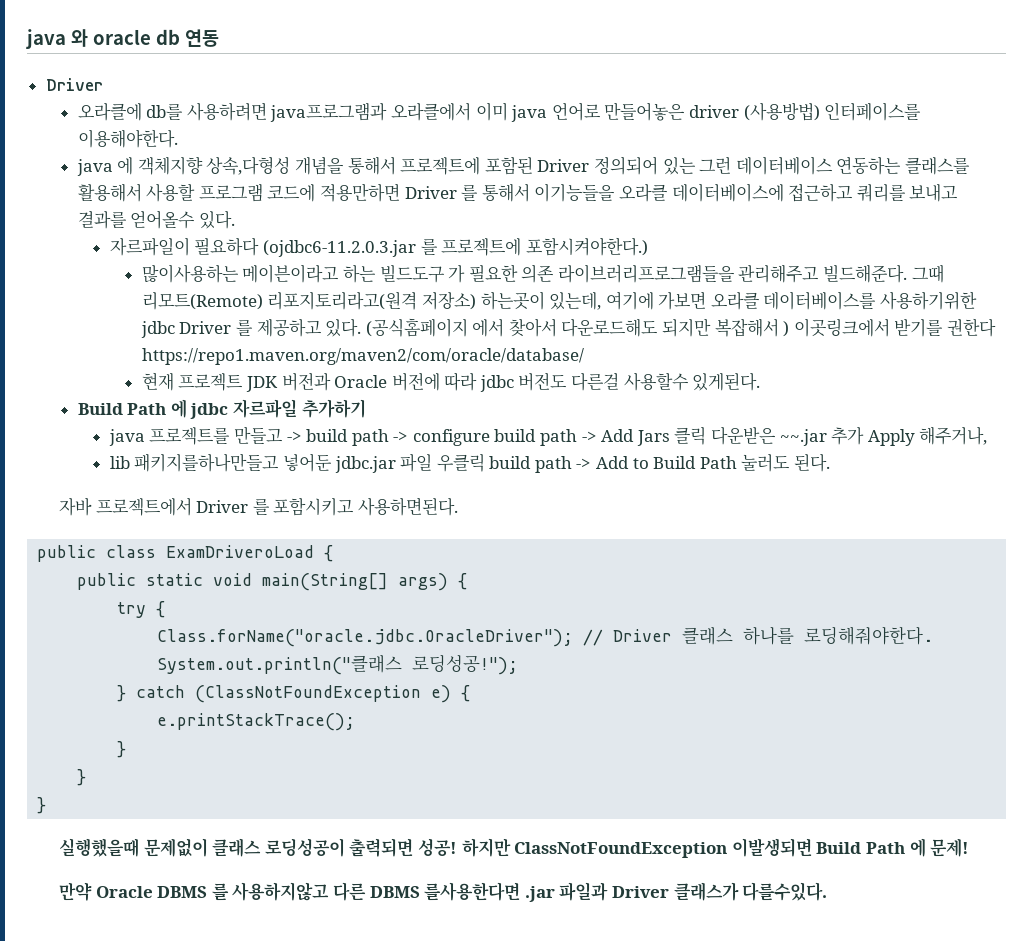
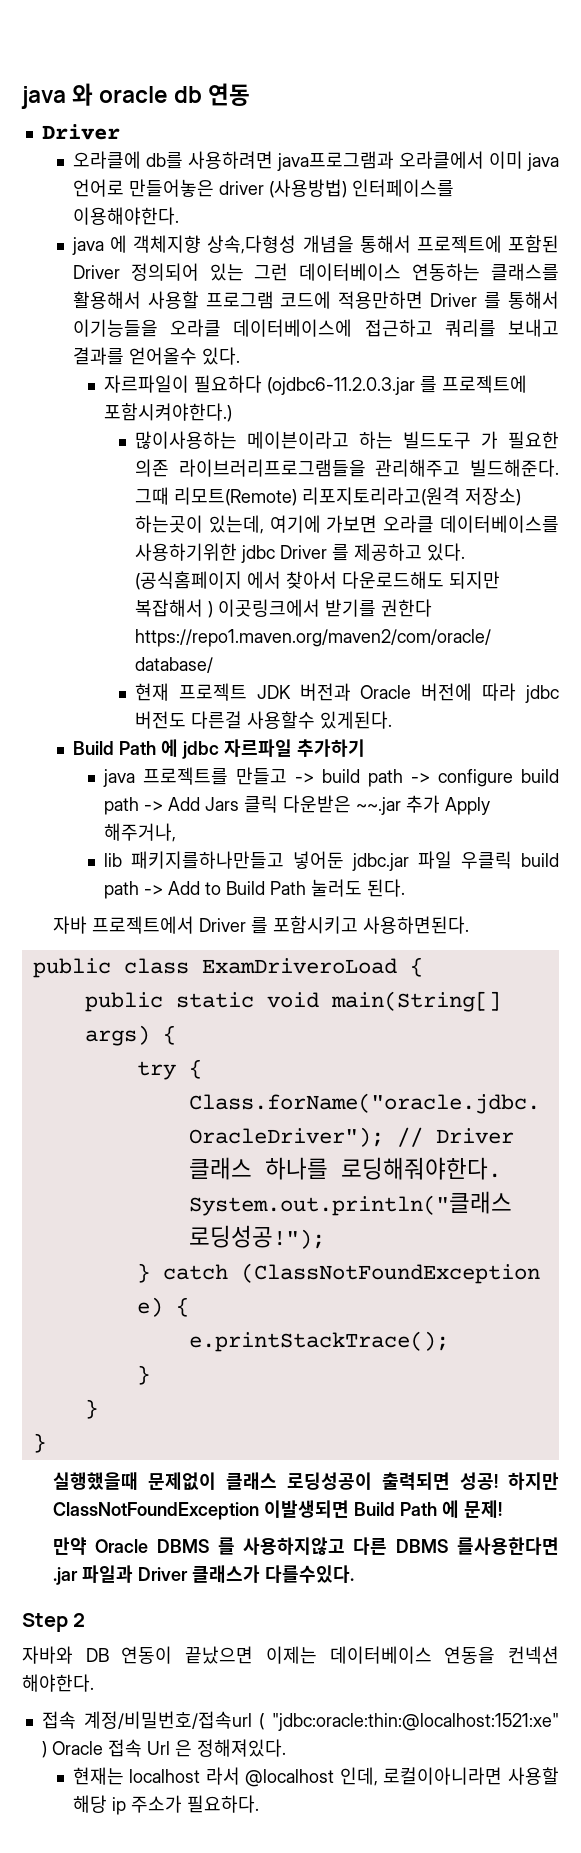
(828, 891) none -> [22,1613,86,1632] [22,1646,559,1664] [22,1674,94,1692] [41,1711,559,1731] [41,1739,286,1758] [72,1767,559,1787] [72,1795,259,1815] // Step 2 // 자바와 DB 연동이 끝났으면 이제는 데이터베이스 연동을 컨넥션 해야한다. // 접속 계정/비밀번호/접속url ( "jdbc:oracle:thin:@localhost:1521:xe" ) Oracle 접속 Url 은 정해져있다. // 현재는 localhost 라서 @localhost 인데, 로컬이아니라면 사용할 해당 ip 주소가 필요하다.

